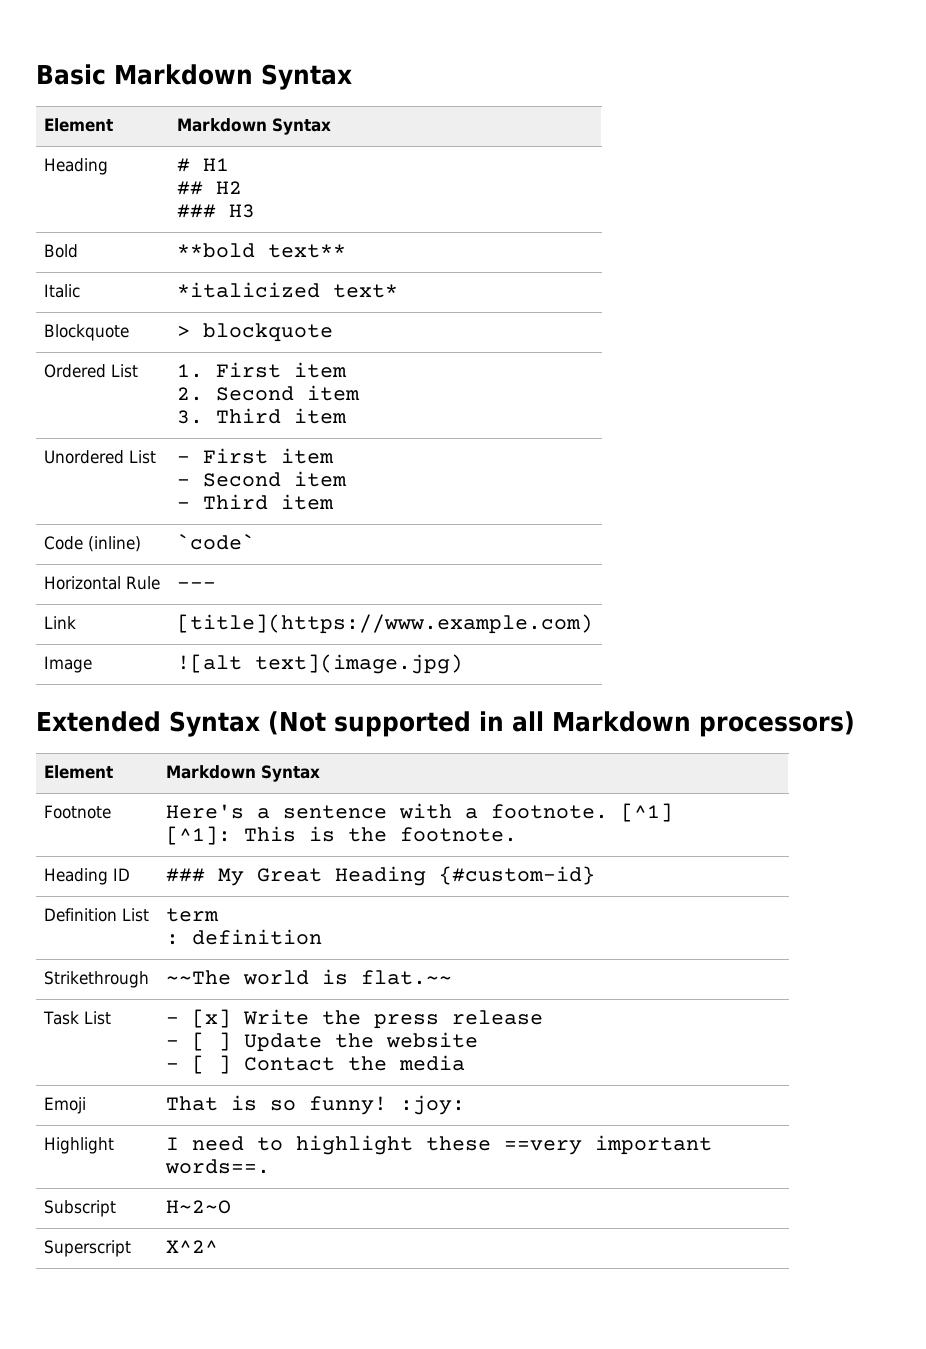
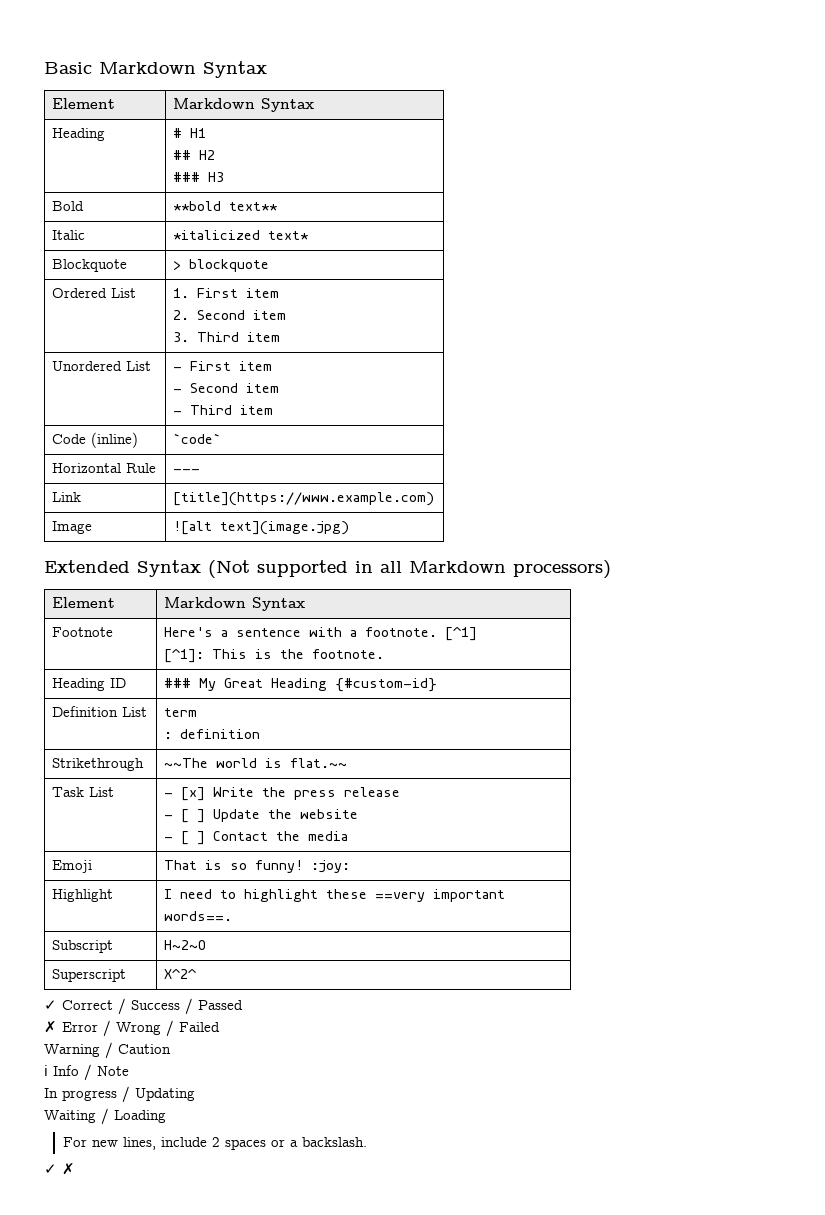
(218, 1246) none -> [44,998,243,1015] [44,1020,220,1037] [44,1042,171,1059] [44,1064,129,1081] [44,1086,195,1103] [44,1108,166,1125] [63,1137,368,1150] [44,1163,75,1175] // ✓ Correct / Success / Passed // ✗ Error / Wrong / Failed // Warning / Caution // ℹ Info / Note // In progress / Updating // Waiting / Loading // For new lines, include 2 spaces or a backslash. // ✓ ✗

